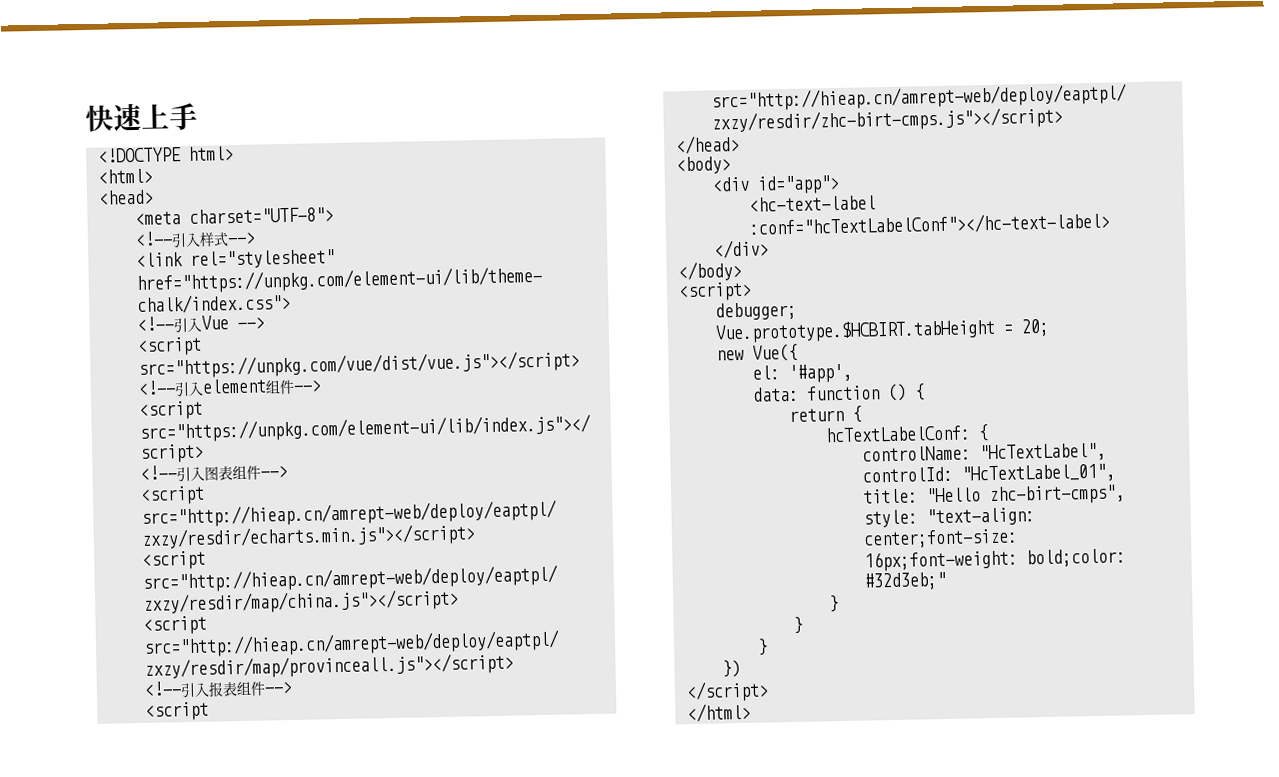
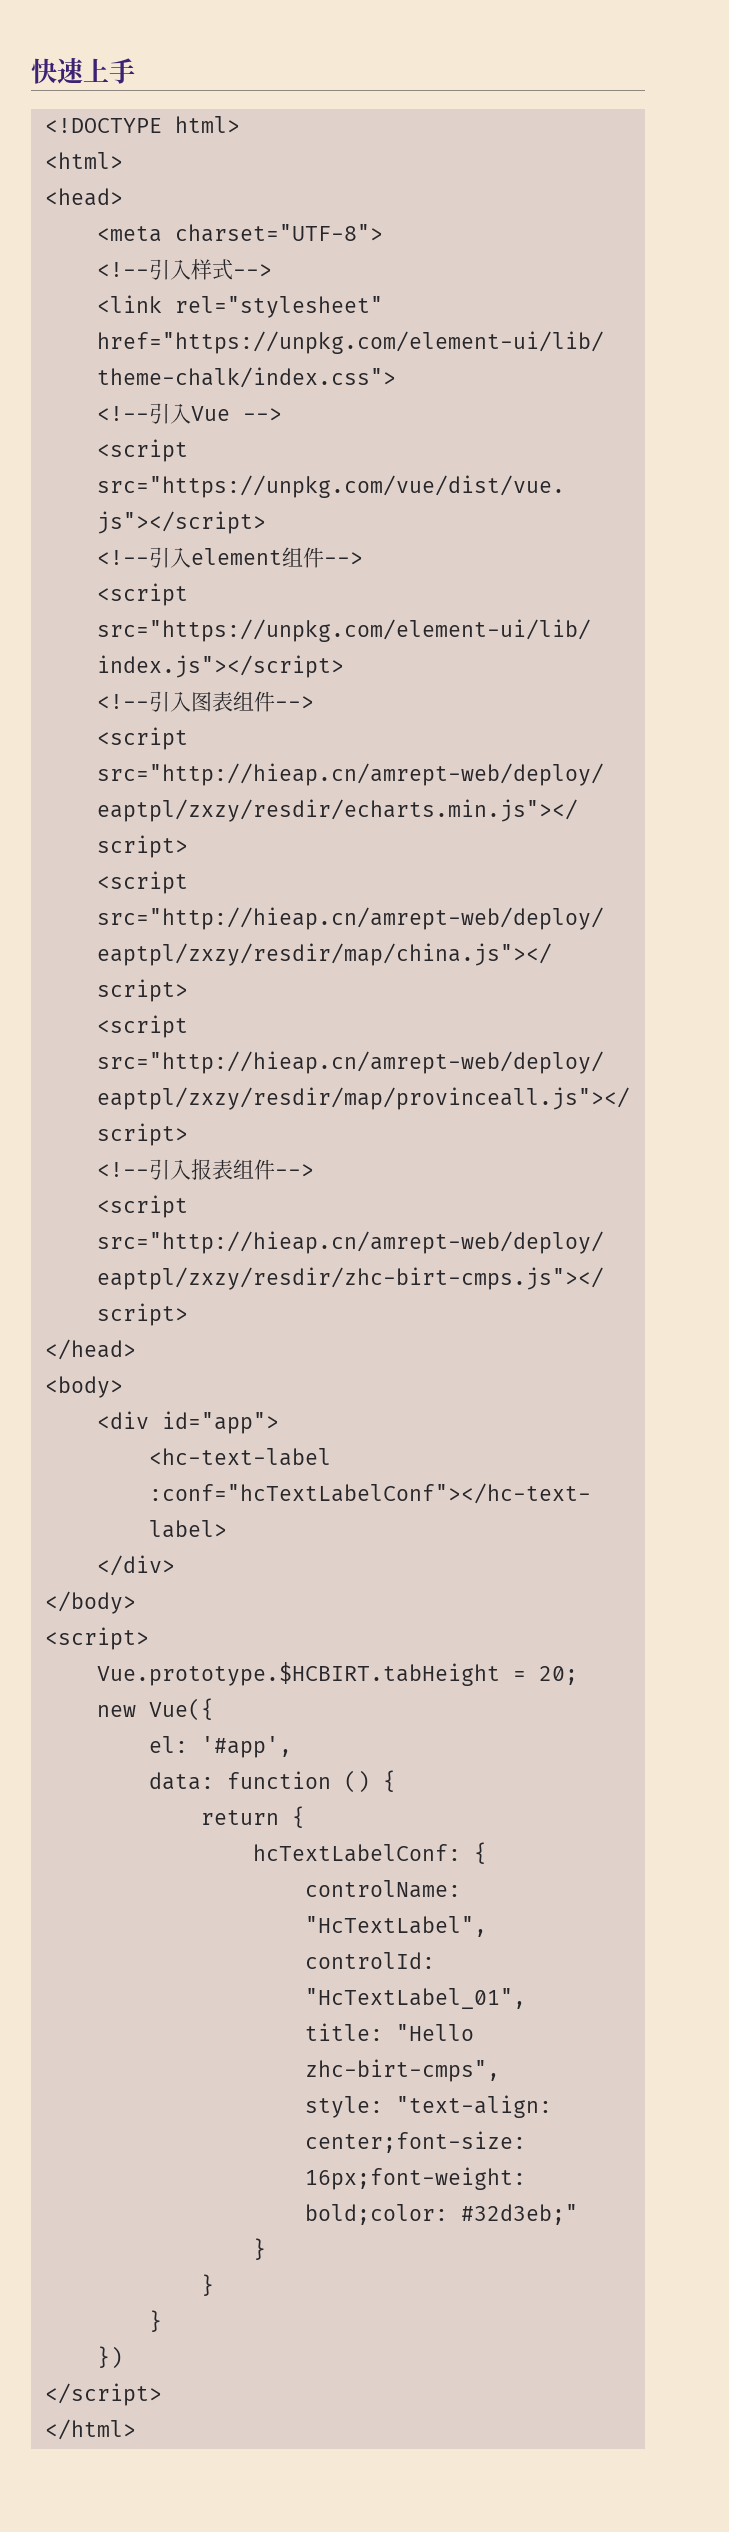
[715,301,798,321] // debugger; -> (149, 1638) none

